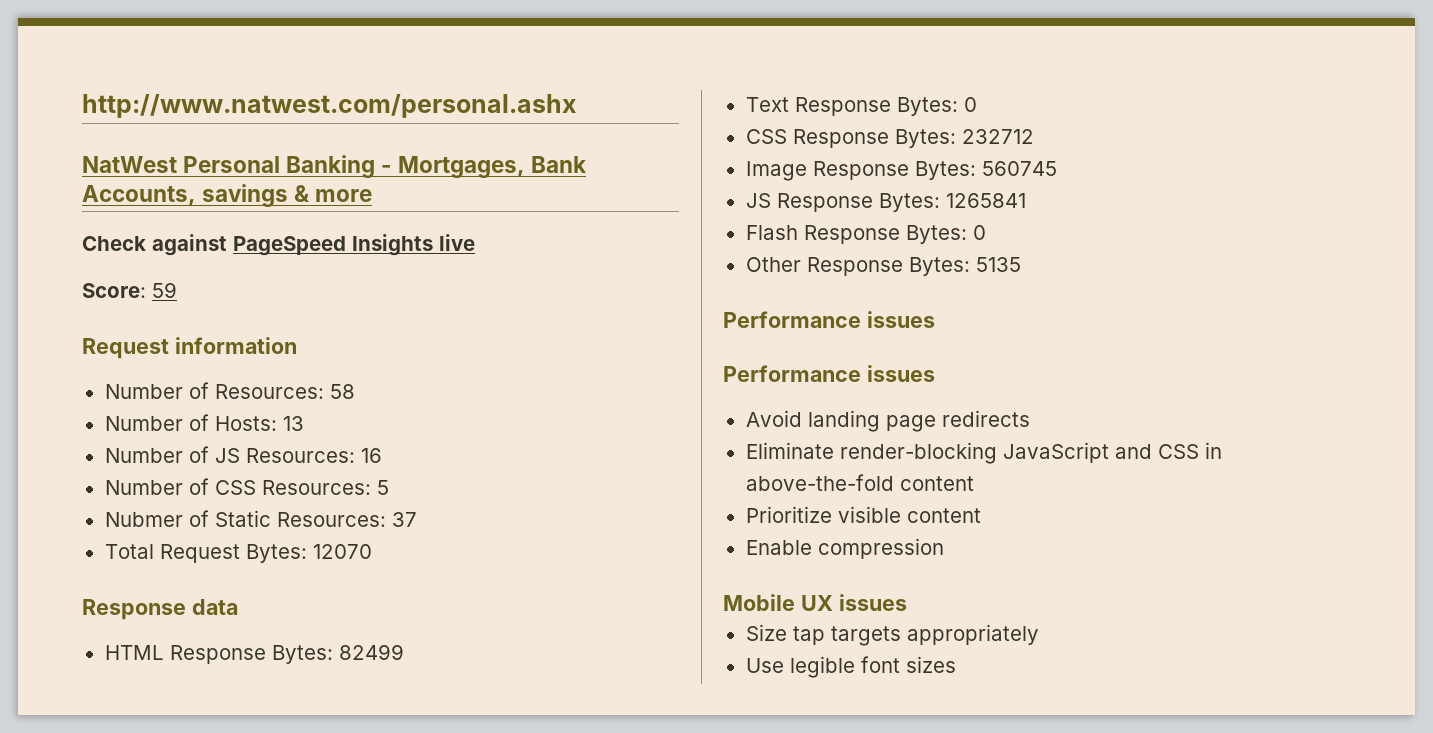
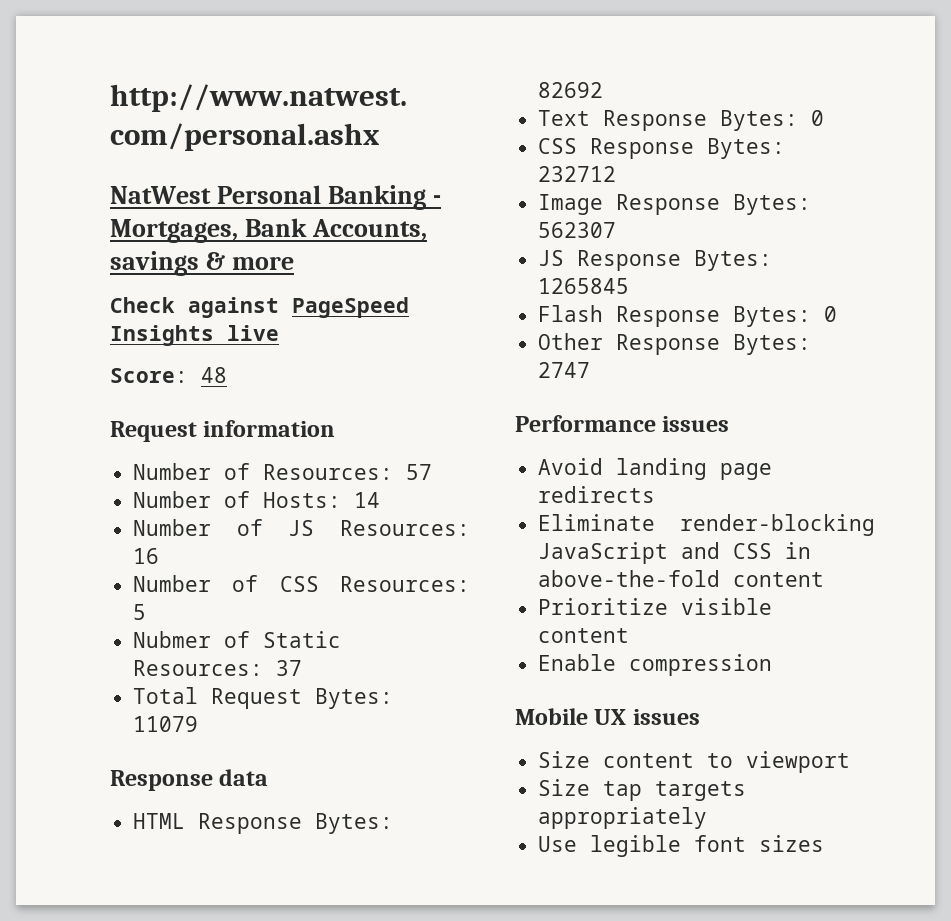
[152,282,177,298] 59 -> [201,367,227,383] 48
[329,384,355,399] 58 -> [406,464,433,480] 57
[282,416,304,431] 13 -> [354,492,381,508] 14
[312,544,372,559] 12070 -> [133,716,199,732] 11079
[338,644,404,660] 82499 -> [538,82,604,98] 82692
[981,161,1057,176] 560745 -> [538,222,617,238] 562307
[945,193,1026,208] 1265841 -> [538,278,630,294] 1265845
[975,257,1021,272] [723,311,935,328] 5135 // Performance issues -> [538,362,591,378] 2747
(907, 602) none -> [538,751,851,773] // Size content to viewport

